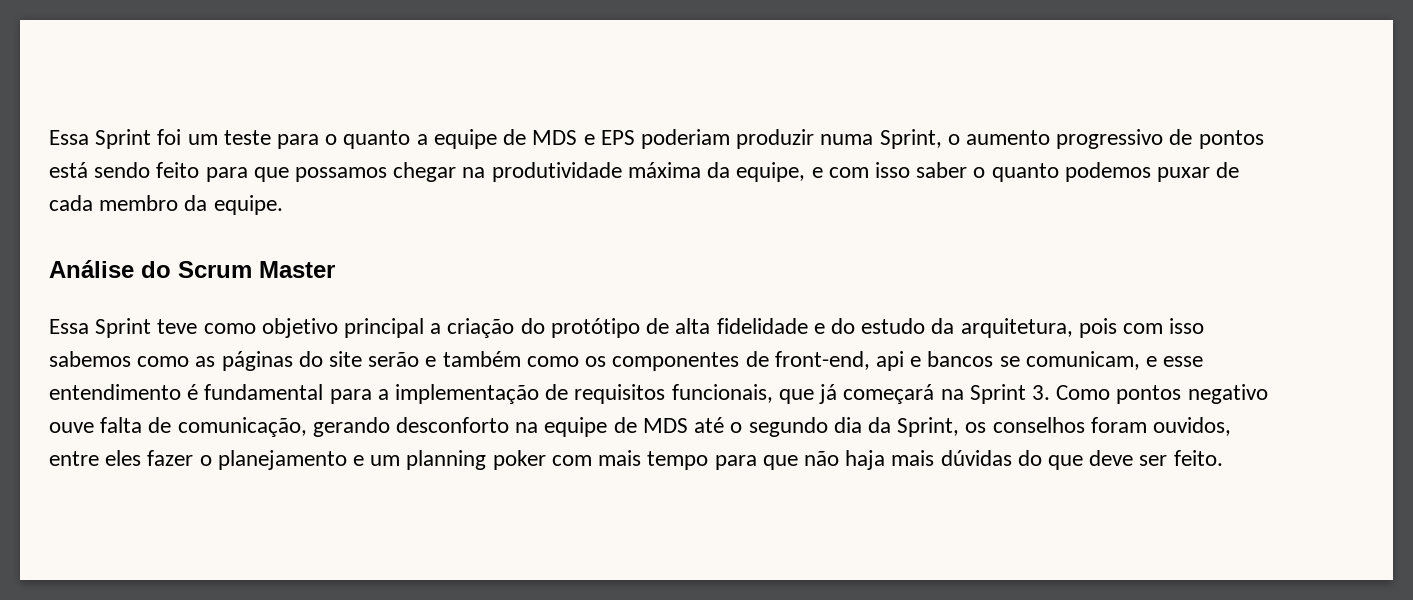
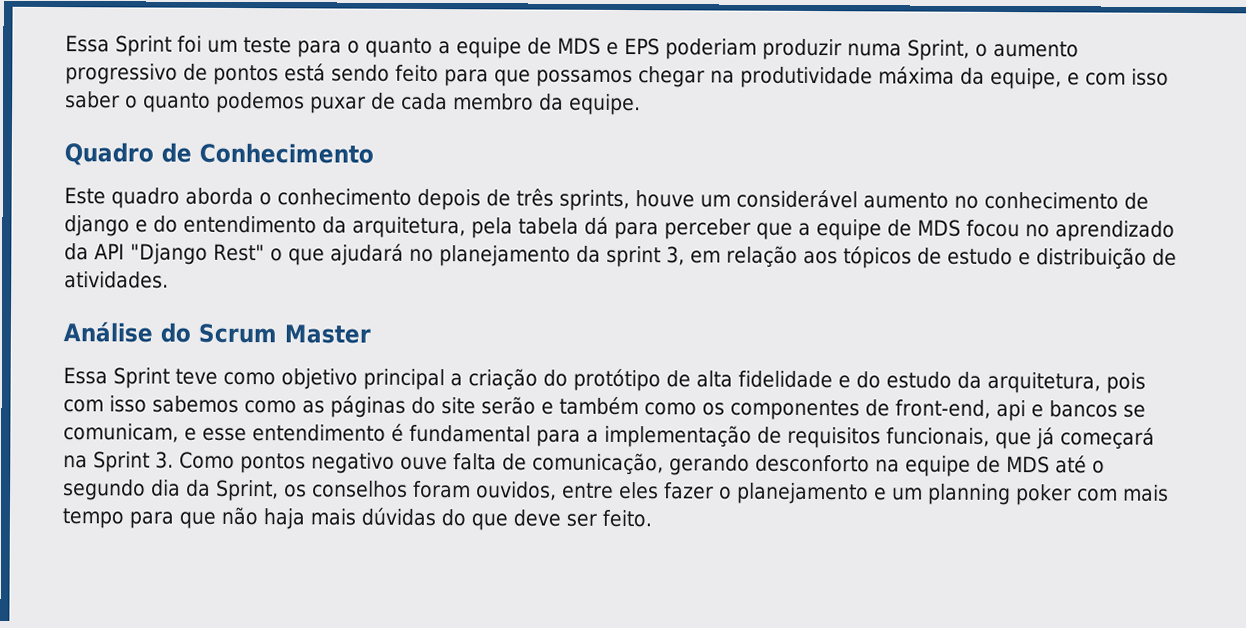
(283, 205) none -> [64,142,374,166] [64,187,1149,212] [64,215,1175,242] [64,243,1177,270] [64,271,169,289] // Quadro de Conhecimento // Este quadro aborda o conhecimento depois de três sprints, houve um considerável aumento no conhecimento de django e do entendimento da arquitetura, pela tabela dá para perceber que a equipe de MDS focou no aprendizado da API "Django Rest" o que ajudará no planejamento da sprint 3, em relação aos tópicos de estudo e distribuição de atividades.

